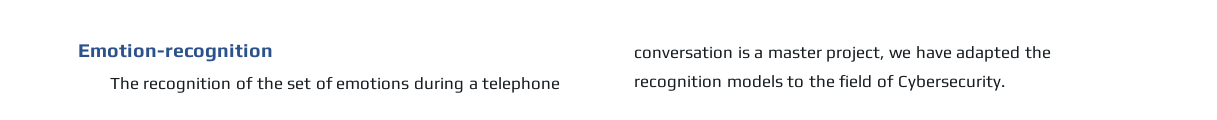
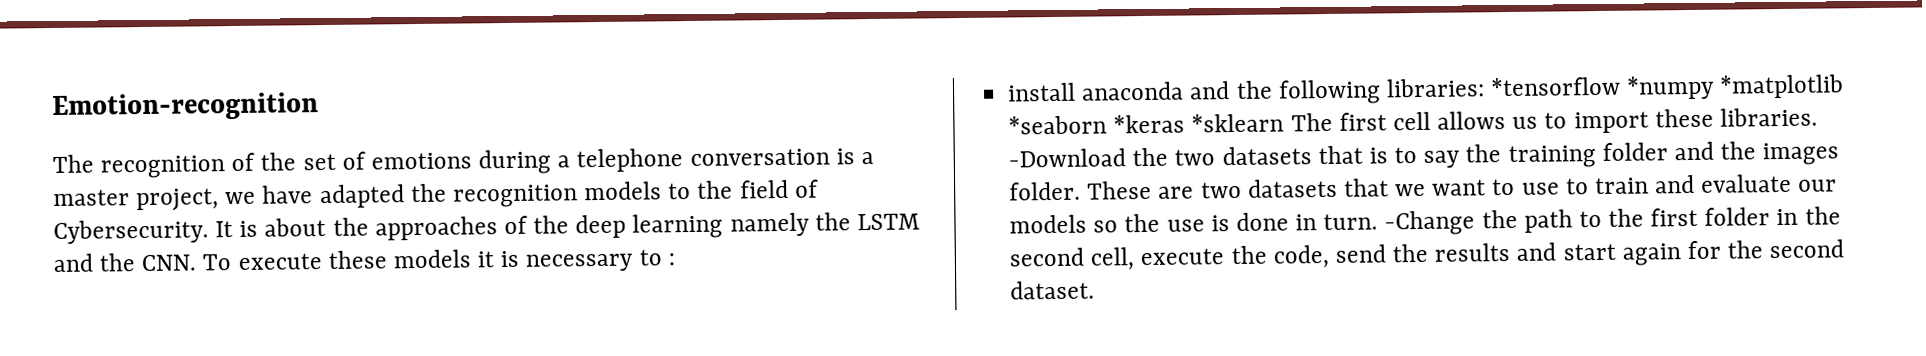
(1005, 83) none -> [215,212,920,241] [53,249,675,273] [1007,74,1845,105] [1008,107,1818,135] [1008,141,1840,169] [1009,173,1838,201] [1009,206,1841,236] [1009,239,1845,271] [1010,280,1096,300] It is about the approaches of the deep learning namely the LSTM and the CNN. To execute these models it is necessary to : // install anaconda and the following libraries: *tensorflow *numpy *matplotlib *seaborn *keras *sklearn The first cell allows us to import these libraries. -Download the two datasets that is to say the training folder and the images folder. These are two datasets that we want to use to train and evaluate our models so the use is done in turn. -Change the path to the first folder in the second cell, execute the code, send the results and start again for the second dataset.

